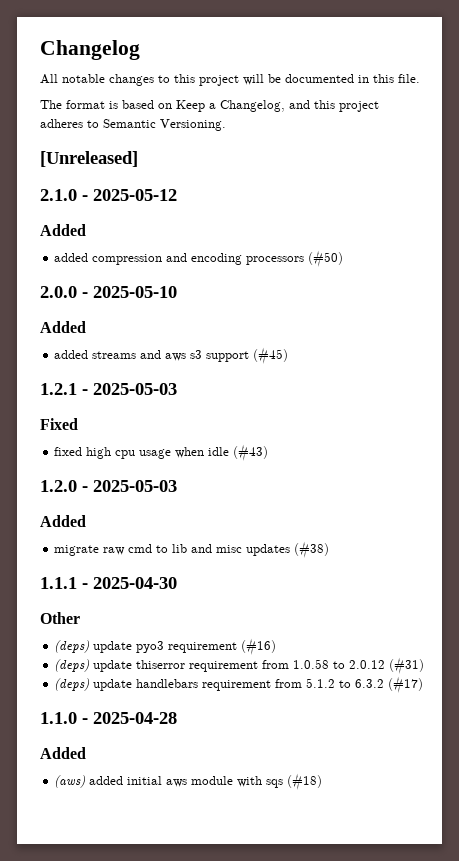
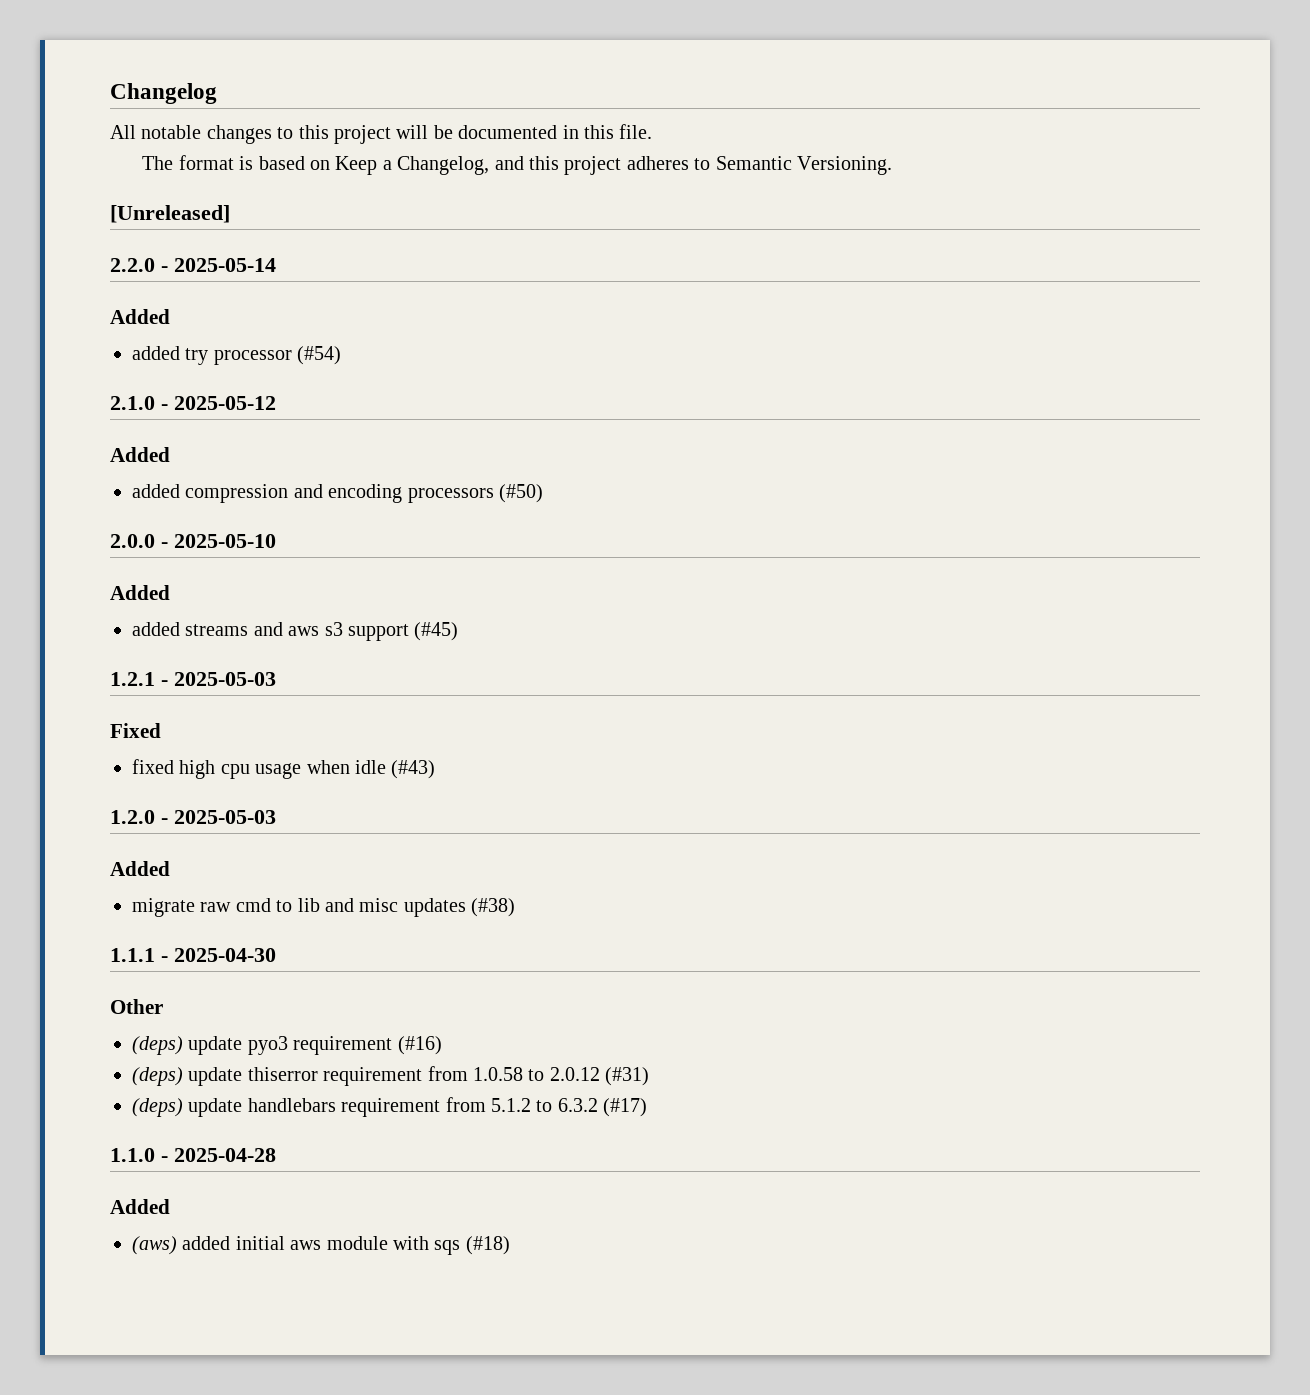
(138, 159) none -> [110,258,276,272] [110,309,170,324] [132,346,342,365] // 2.2.0 - 2025-05-14 // Added // added try processor (#54)

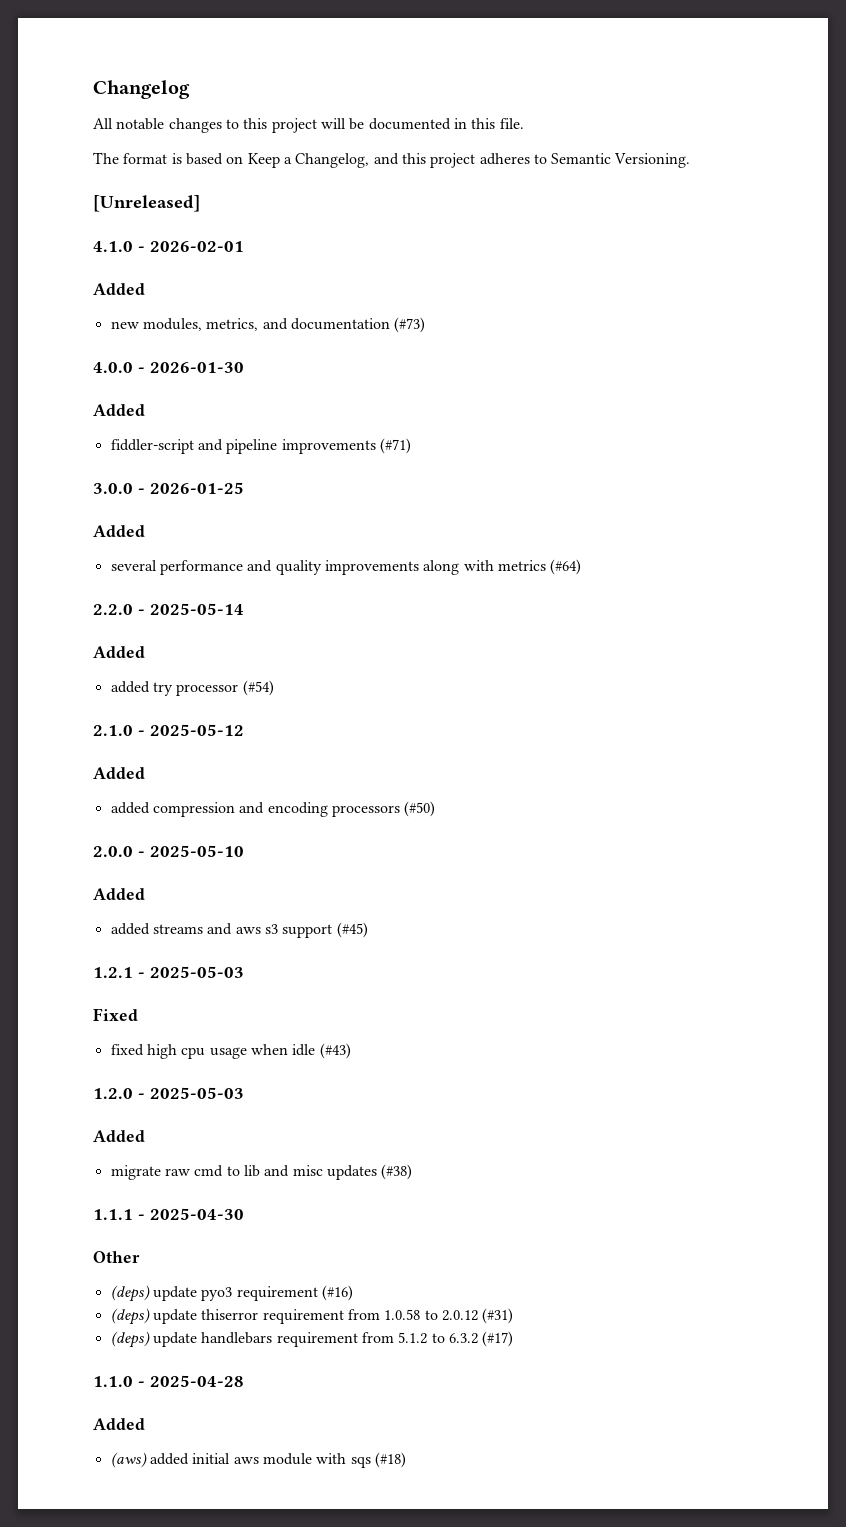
(230, 214) none -> [93,241,244,252] [93,283,145,295] [110,317,426,333] [93,362,244,373] [93,404,145,416] [110,438,411,454] [93,482,244,494] [93,525,145,537] [110,559,582,575] // 4.1.0 - 2026-02-01 // Added // new modules, metrics, and documentation (#73) // 4.0.0 - 2026-01-30 // Added // fiddler-script and pipeline improvements (#71) // 3.0.0 - 2026-01-25 // Added // several performance and quality improvements along with metrics (#64)

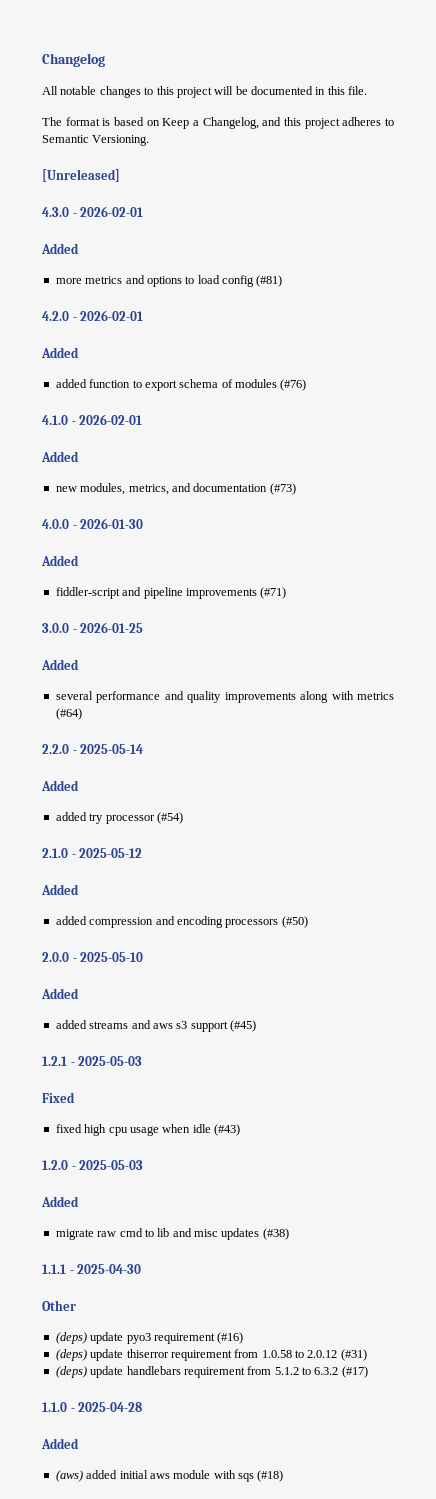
(200, 203) none -> [42,206,144,217] [41,243,79,254] [55,275,283,287] [42,310,144,321] [41,347,79,358] [55,379,307,391] // 4.3.0 - 2026-02-01 // Added // more metrics and options to load config (#81) // 4.2.0 - 2026-02-01 // Added // added function to export schema of modules (#76)

